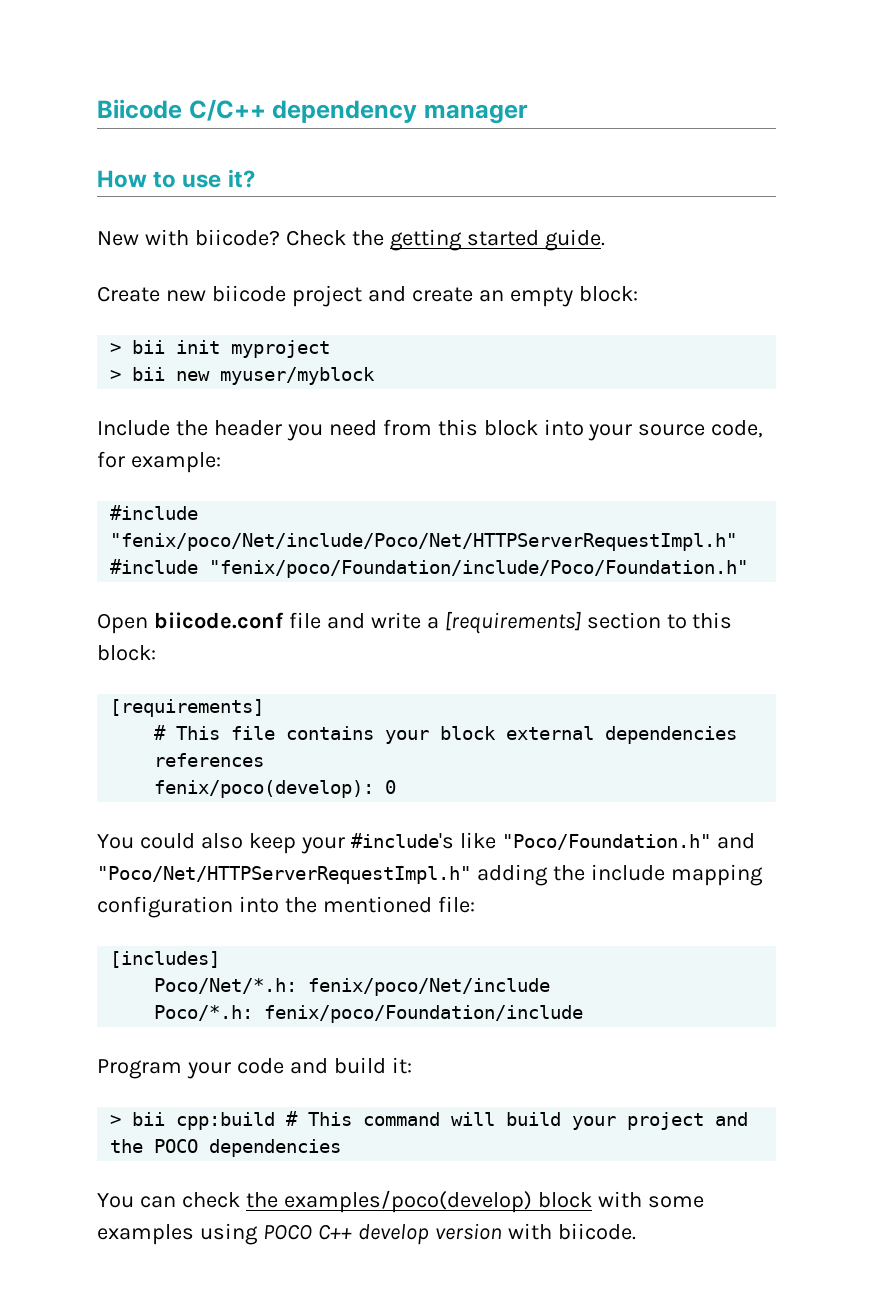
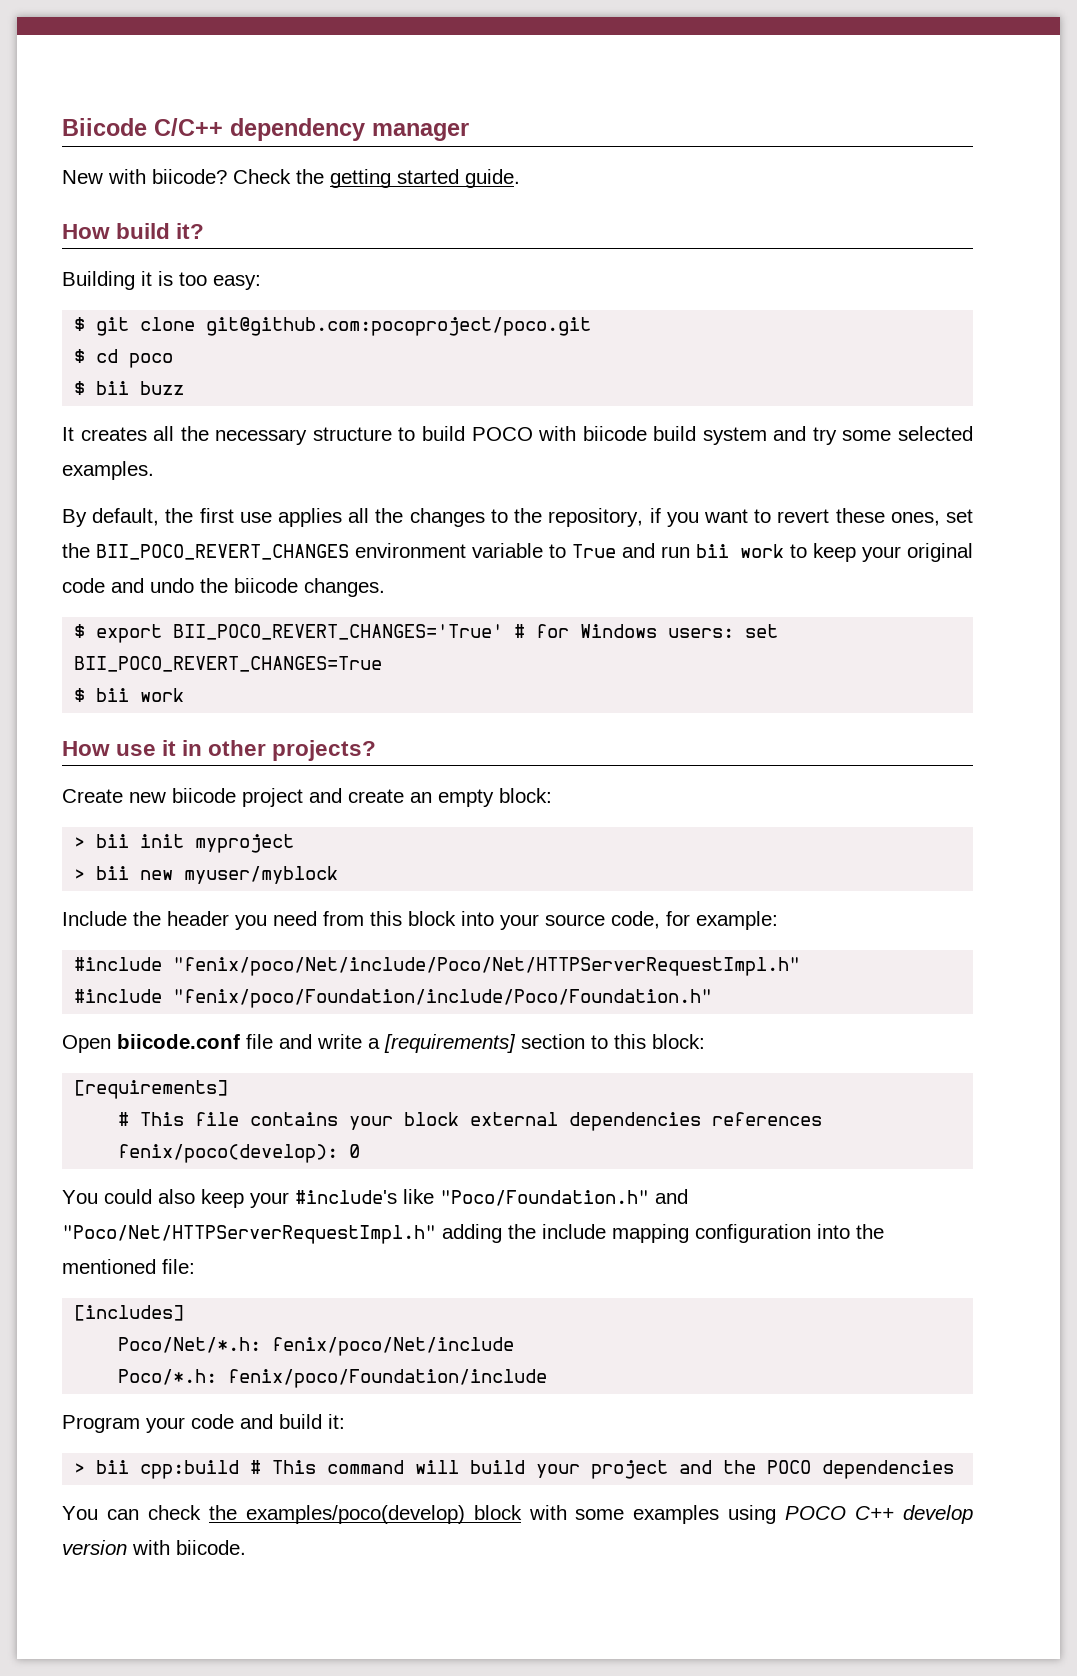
[97,169,255,188] // How to use it? -> (469, 132) none
(605, 240) none -> [62,223,205,239] [62,271,261,290] [74,317,592,336] [74,349,174,368] [74,381,185,395] [62,426,973,445] [62,461,154,480] [62,508,974,527] [62,543,973,562] [62,578,385,597] [74,624,779,643] [74,656,383,672] [74,688,185,702] [62,740,377,761] // How build it? // Building it is too easy: // $ git clone git@github.com:pocoproject/poco.git // $ cd poco // $ bii buzz // It creates all the necessary structure to build POCO with biicode build system and try some selected examples. // By default, the first use applies all the changes to the repository, if you want to revert these ones, set the BII_POCO_REVERT_CHANGES environment variable to True and run bii work to keep your original code and undo the biicode changes. // $ export BII_POCO_REVERT_CHANGES='True' # for Windows users: set BII_POCO_REVERT_CHANGES=True // $ bii work // How use it in other projects?

